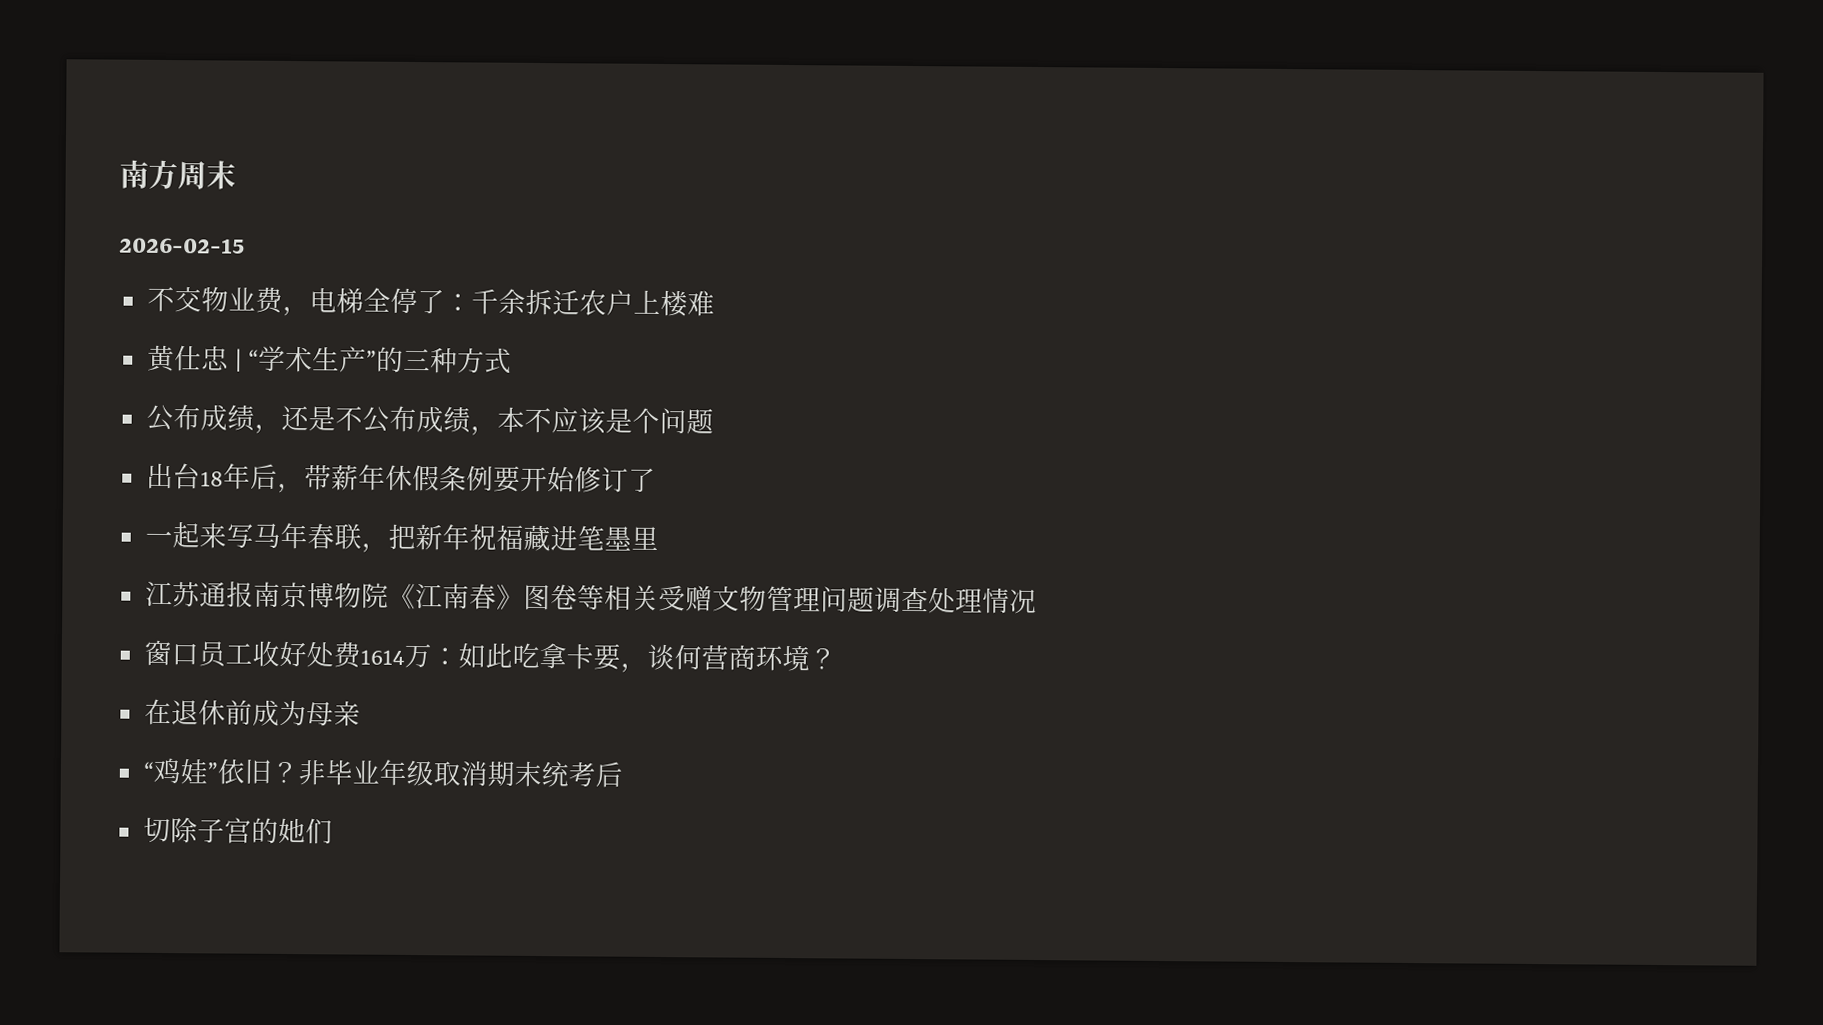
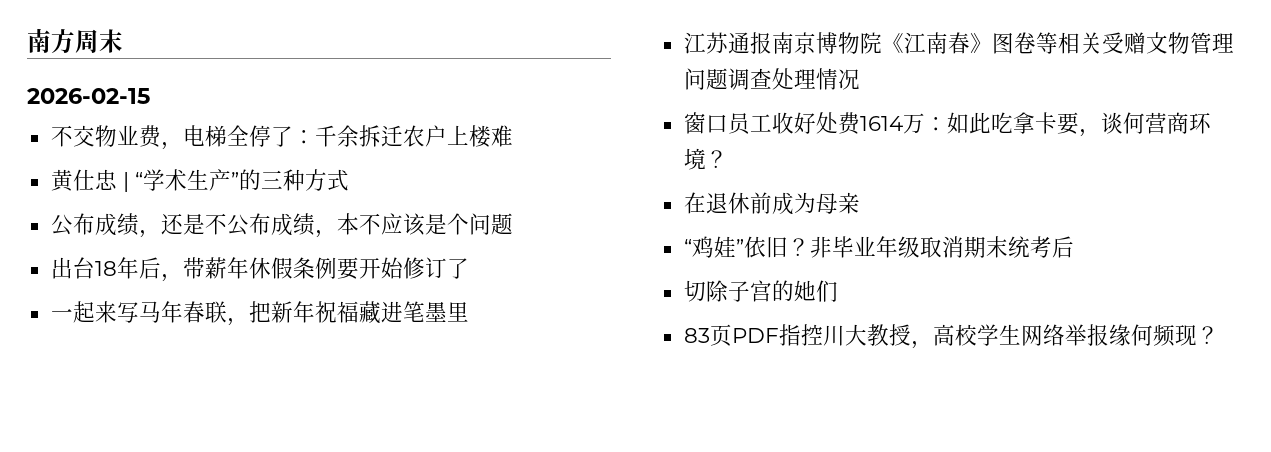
(334, 831) none -> [683,324,1219,349] // 83页PDF指控川大教授，高校学生网络举报缘何频现？

